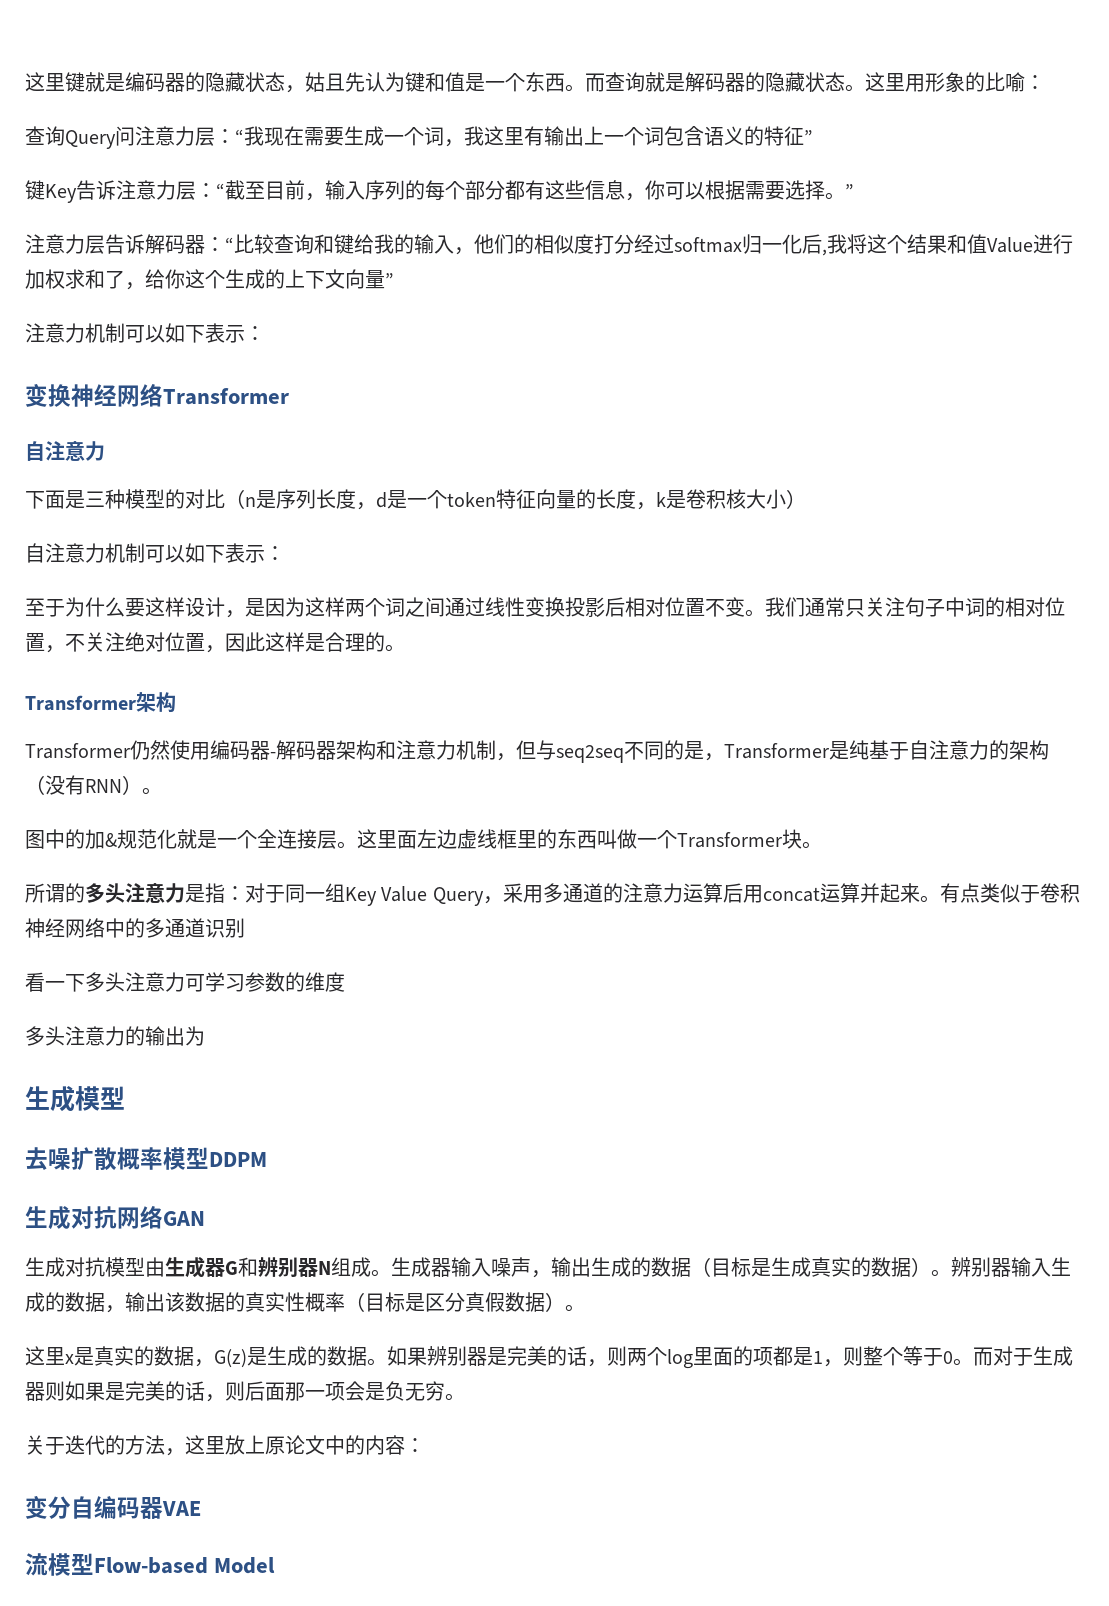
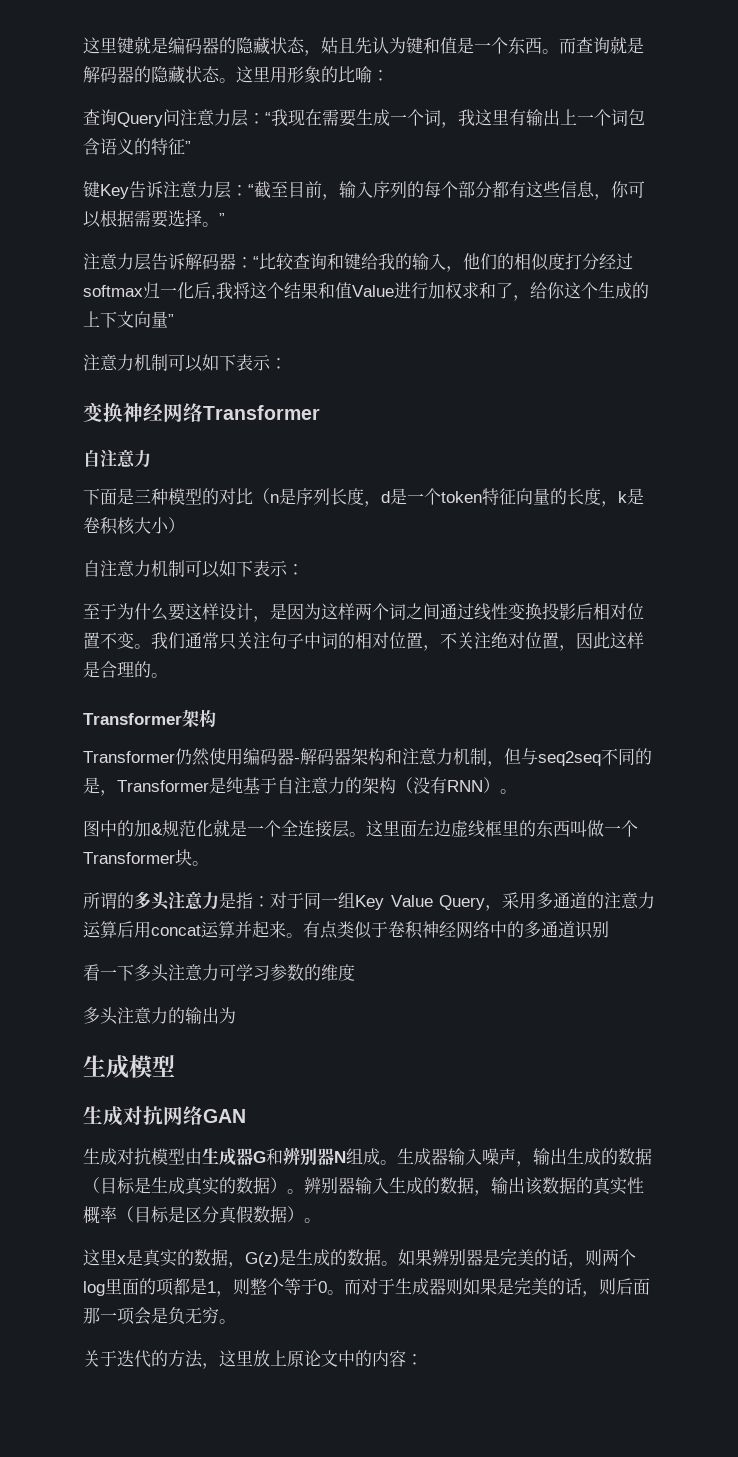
[25,1147,267,1171] // 去噪扩散概率模型DDPM -> (175, 1066) none
[25,1495,201,1519] [25,1553,276,1576] // 变分自编码器VAE // 流模型Flow-based Model -> (423, 1359) none

